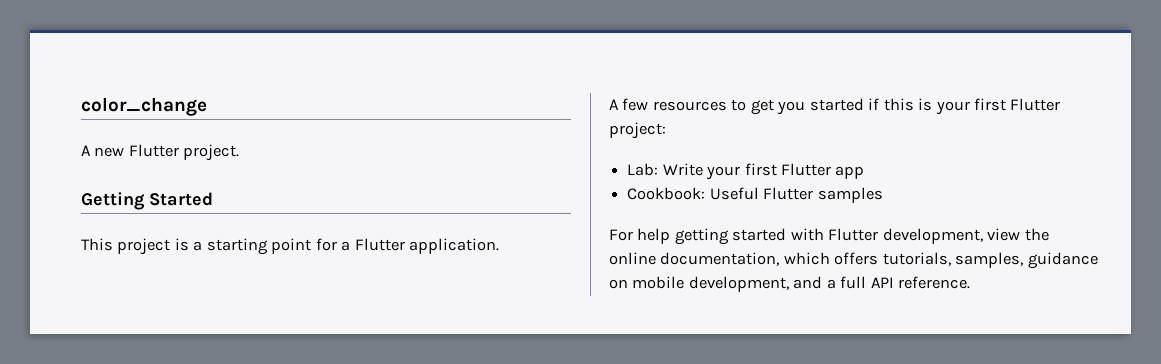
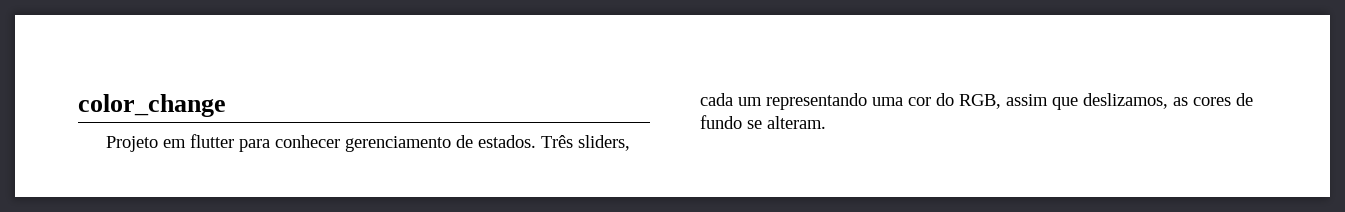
[81,144,240,161] [81,192,213,210] [81,238,500,255] [609,98,1061,115] [609,122,666,139] [627,163,865,180] [627,187,883,203] [609,228,1049,245] [609,252,1098,269] [609,276,971,292] A new Flutter project. // Getting Started // This project is a starting point for a Flutter application. // A few resources to get you started if this is your first Flutter project: // Lab: Write your first Flutter app // Cookbook: Useful Flutter samples // For help getting started with Flutter development, view the online documentation, which offers tutorials, samples, guidance on mobile development, and a full API reference. -> [106,134,631,152] [700,93,1253,110] [700,115,826,129] Projeto em flutter para conhecer gerenciamento de estados. Três sliders, cada um representando uma cor do RGB, assim que deslizamos, as cores de fundo se alteram.

